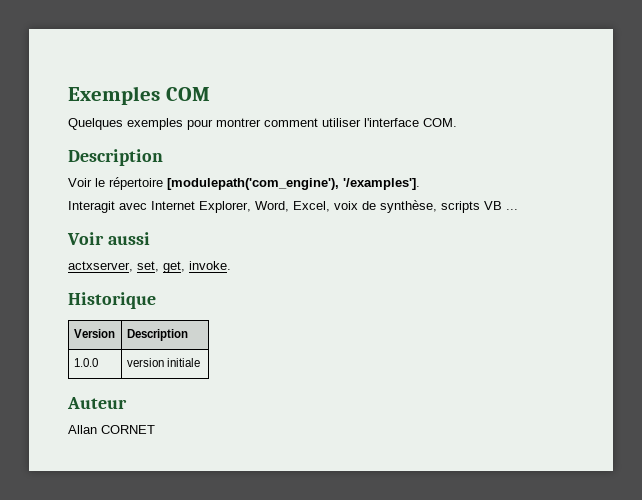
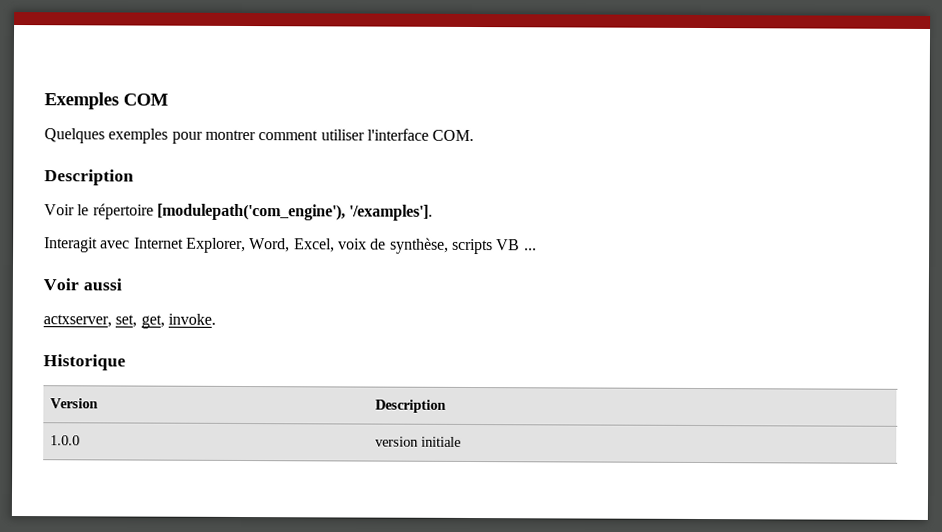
[67,397,127,409] [68,425,155,434] // Auteur // Allan CORNET -> (462, 441) none

